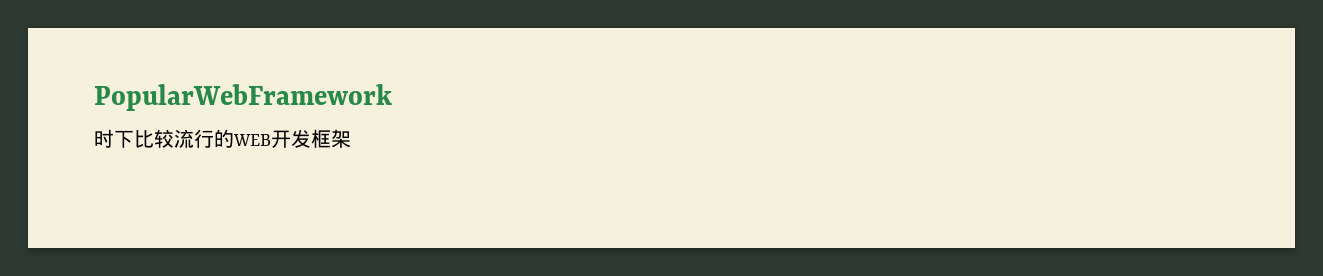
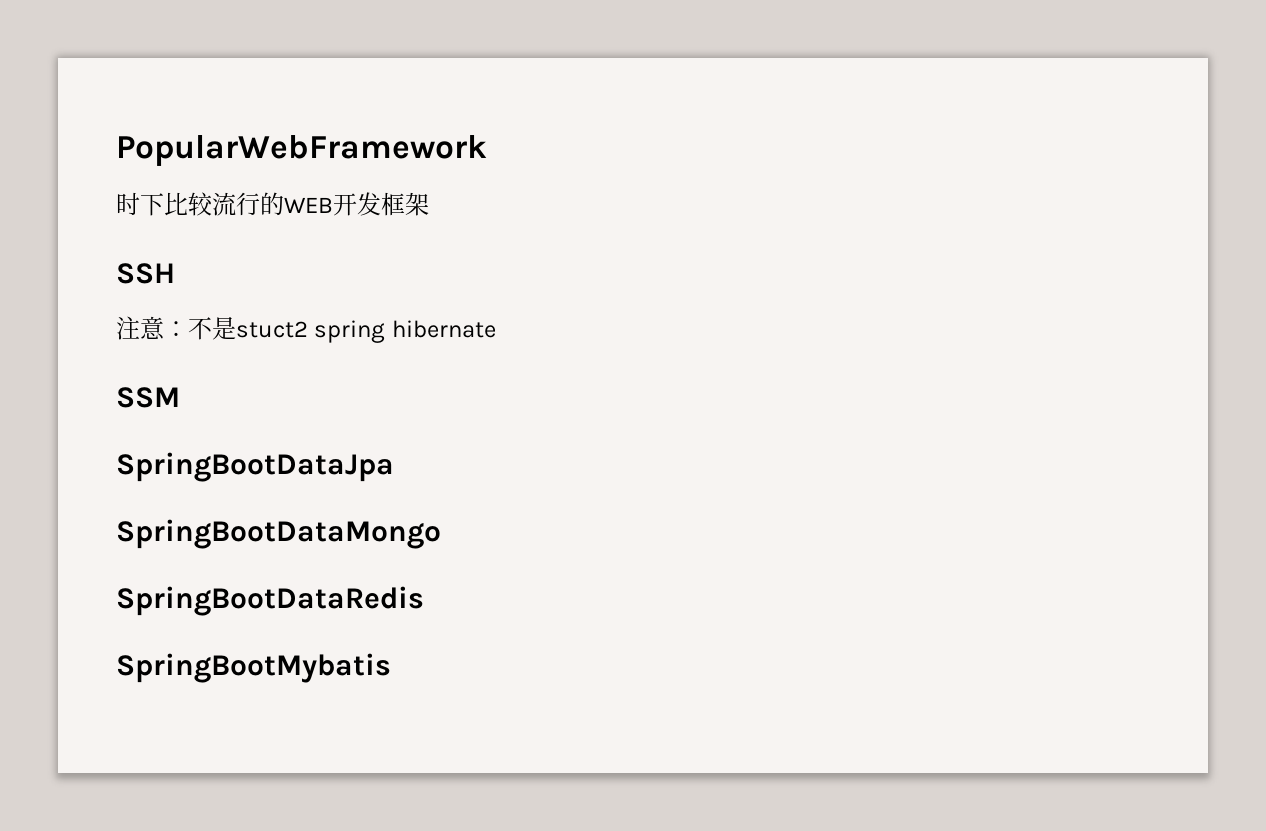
(351, 138) none -> [116,263,175,284] [116,316,496,343] [116,387,180,408] [116,452,394,482] [116,519,441,549] [116,586,424,616] [116,653,391,683] // SSH // 注意：不是stuct2 spring hibernate // SSM // SpringBootDataJpa // SpringBootDataMongo // SpringBootDataRedis // SpringBootMybatis

